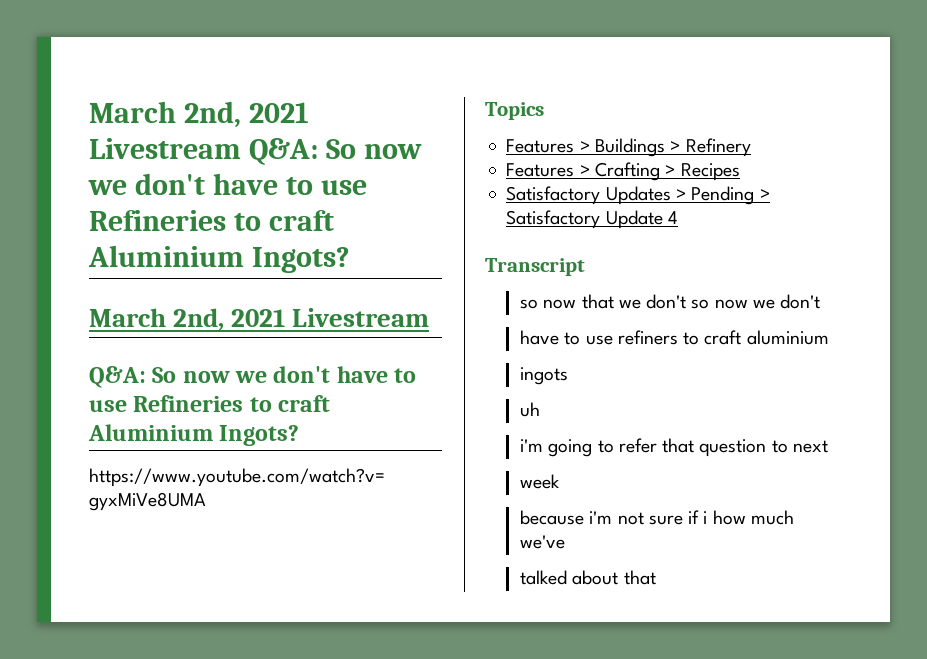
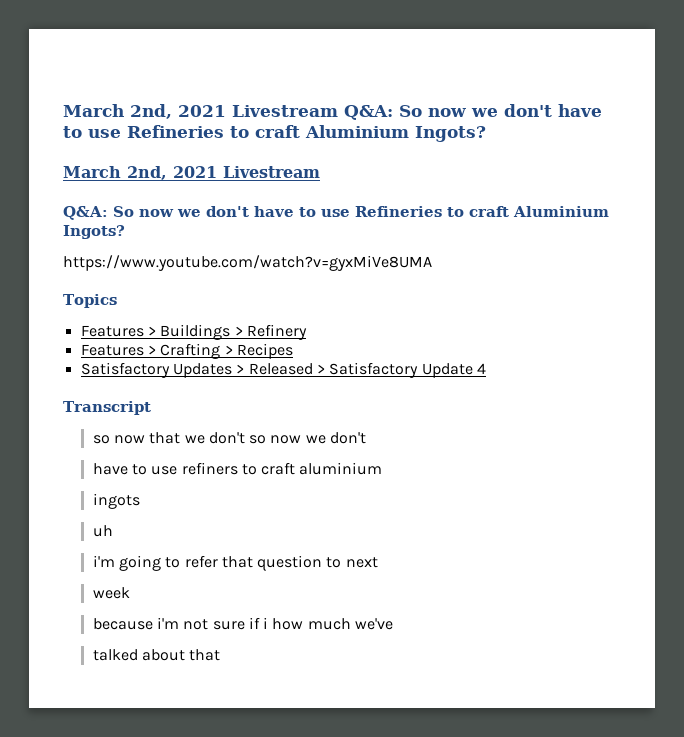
[691,186,755,205] Pending -> [248,363,313,375] Released

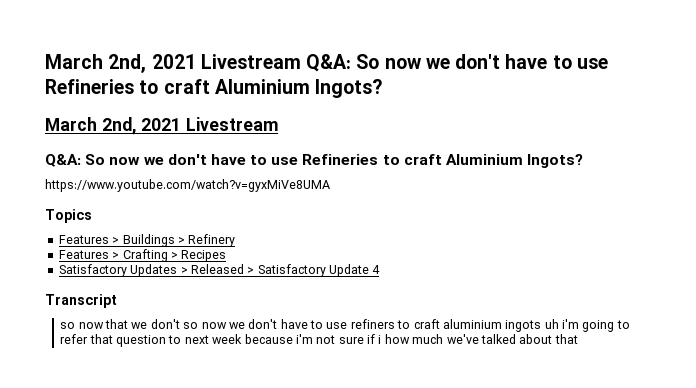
(367, 438) // -> (278, 324) none
(383, 468) // -> (502, 324) none
(140, 501) // -> (542, 326) none
(113, 531) // -> (559, 324) none
(378, 562) // -> (209, 339) none
(130, 593) // -> (243, 339) none
(394, 624) // -> (479, 339) none

